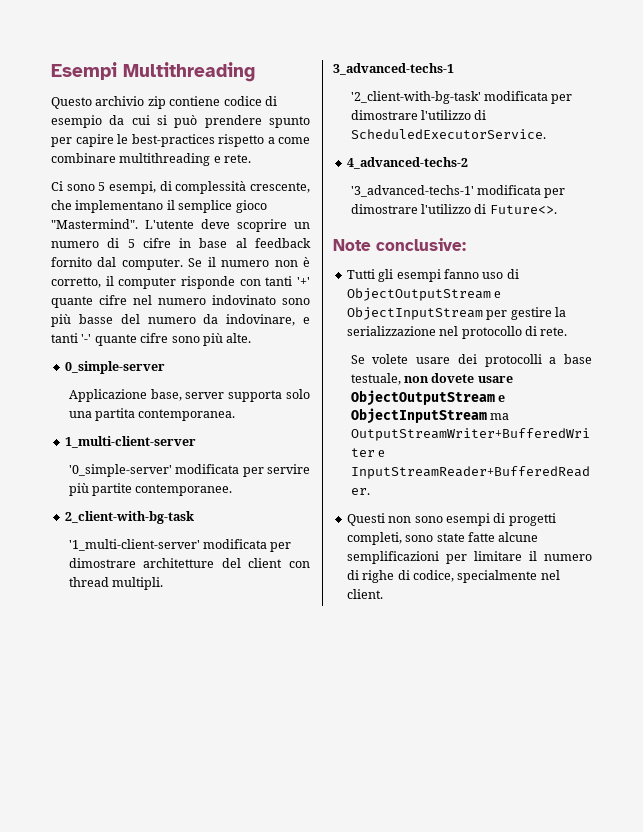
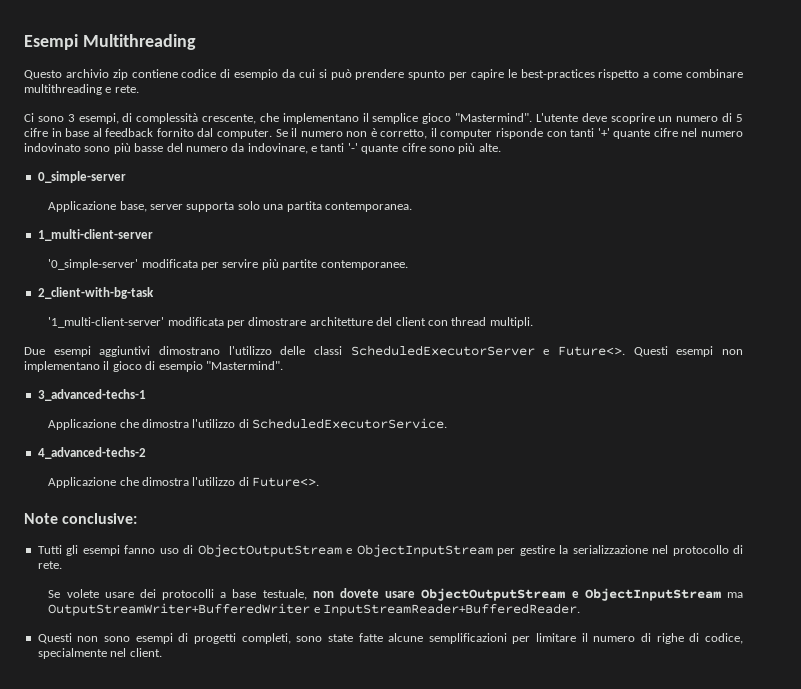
[98,182,106,191] 5 -> [67,114,75,122] 3
[333,63,454,75] [350,91,573,104] [350,110,418,120] 3_advanced-techs-1 // '2_client-with-bg-task' modificata per dimostrare -> [24,345,743,357] [24,361,283,372] [37,389,146,401] [48,419,190,430] Due esempi aggiuntivi dimostrano l'utilizzo delle classi ScheduledExecutorServer e Future<>. Questi esempi non implementano il gioco di esempio "Mastermind". // 3_advanced-techs-1 // Applicazione che dimostra
[350,185,566,198] [350,204,418,214] '3_advanced-techs-1' modificata per dimostrare -> [48,477,190,488] Applicazione che dimostra

